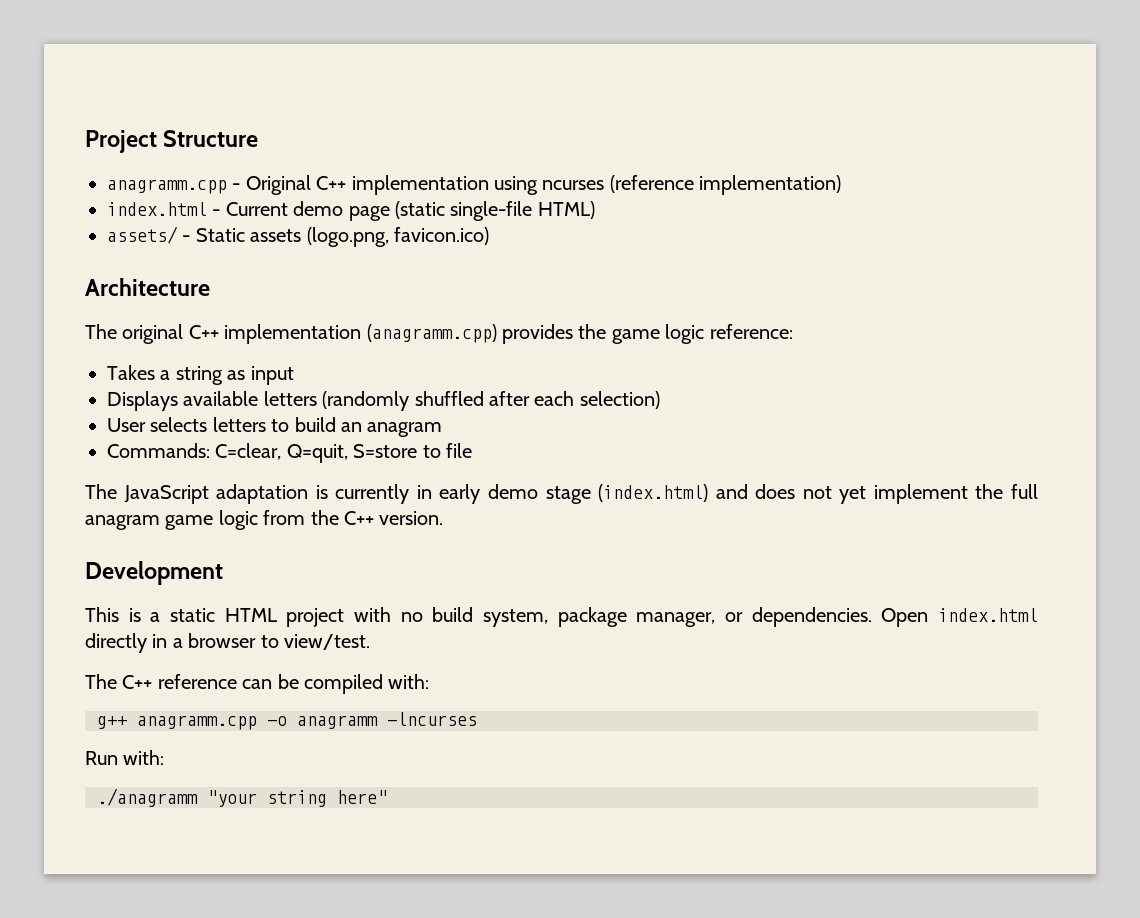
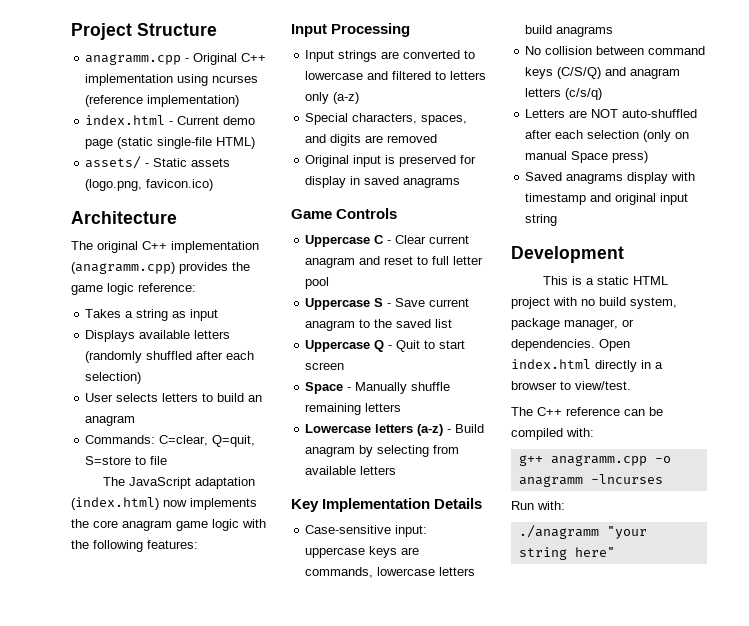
[315,484,1038,504] [85,510,444,530] is currently in early demo stage (index.html) and does not yet implement the full anagram game logic from the C++ version. -> [71,497,257,510] [71,519,266,531] [71,540,198,552] [291,23,411,37] [305,50,476,62] [305,71,487,80] [305,92,360,104] [305,113,468,125] [305,134,438,146] [305,155,477,167] [305,176,461,188] [291,208,398,219] [305,235,470,247] [305,256,484,268] [305,277,330,289] [305,298,470,310] [305,319,453,331] [305,340,466,352] [305,362,345,370] [305,382,451,394] [305,403,402,415] [305,424,485,436] [305,445,460,457] [305,466,397,475] [291,498,483,512] [305,525,428,537] [305,546,420,558] [305,567,476,578] [525,25,614,37] [525,46,706,55] [525,67,681,79] [525,88,603,100] [525,109,698,118] [525,130,690,142] [525,151,649,163] [525,172,696,184] [525,193,689,205] [525,214,558,226] (index.html) now implements the core anagram game logic with the following features: // Input Processing // Input strings are converted to lowercase and filtered to letters only (a-z) // Special characters, spaces, and digits are removed // Original input is preserved for display in saved anagrams // Game Controls // Uppercase C - Clear current anagram and reset to full letter pool // Uppercase S - Save current anagram to the saved list // Uppercase Q - Quit to start screen // Space - Manually shuffle remaining letters // Lowercase letters (a-z) - Build anagram by selecting from available letters // Key Implementation Details // Case-sensitive input: uppercase keys are commands, lowercase letters build anagrams // No collision between command keys (C/S/Q) and anagram letters (c/s/q) // Letters are NOT auto-shuffled after each selection (only on manual Space press) // Saved anagrams display with timestamp and original input string

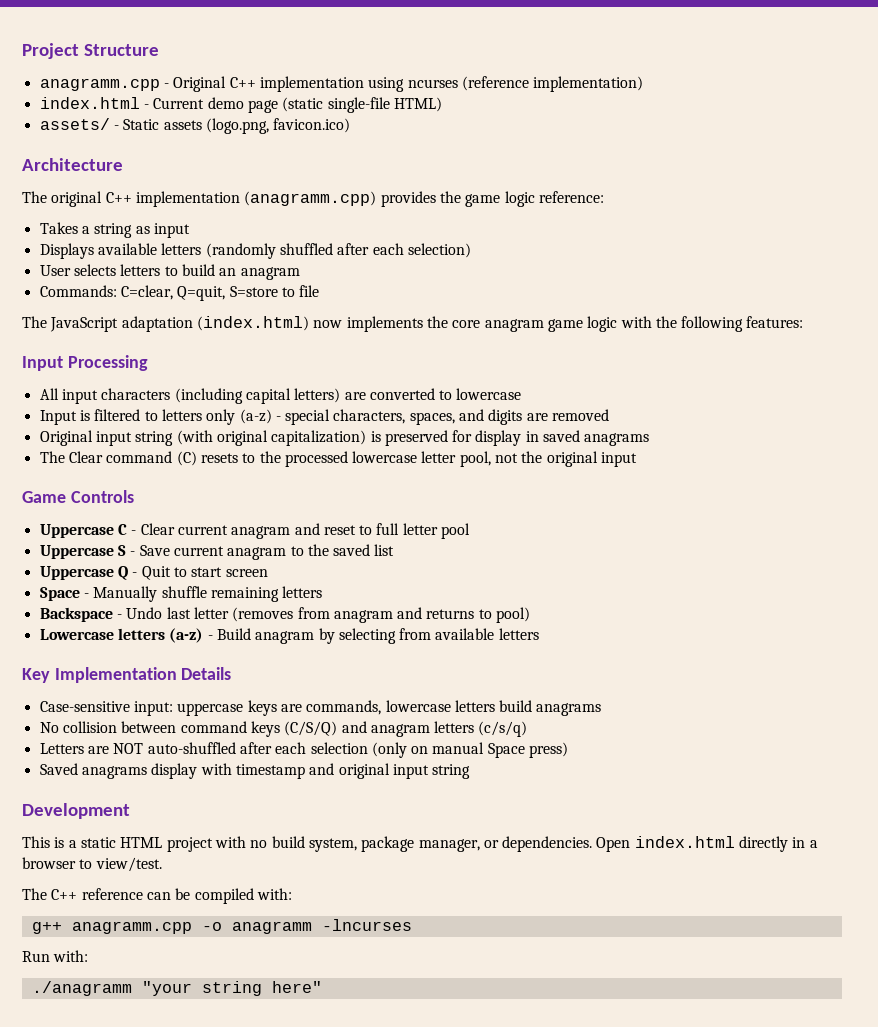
[305,50,378,62] Input strings -> [39,388,341,404] All input characters (including capital letters)
[367,71,389,80] and -> [39,410,90,425] // Input is
[305,113,349,125] // Special -> [275,409,331,425] - special
(382, 161) none -> [135,430,367,446] string (with original capitalization)
(461, 182) none -> [39,451,638,467] // The Clear command (C) resets to the processed lowercase letter pool, not the original input
(402, 407) none -> [39,607,531,623] // Backspace - Undo last letter (removes from anagram and returns to pool)

